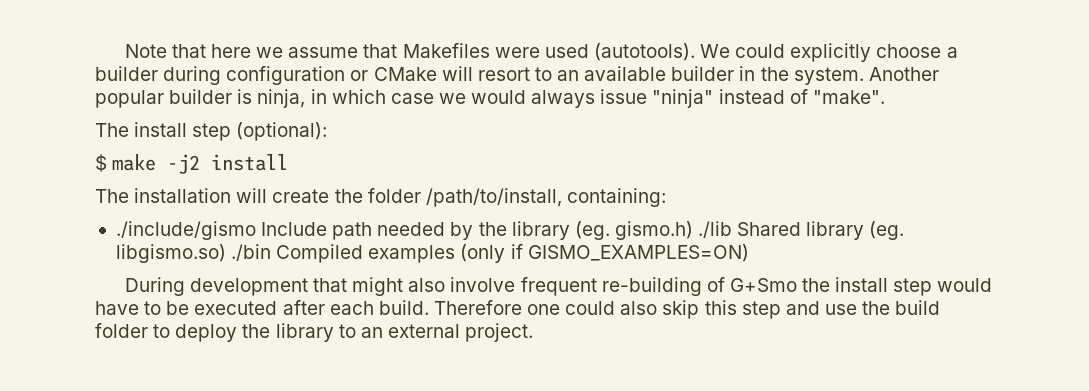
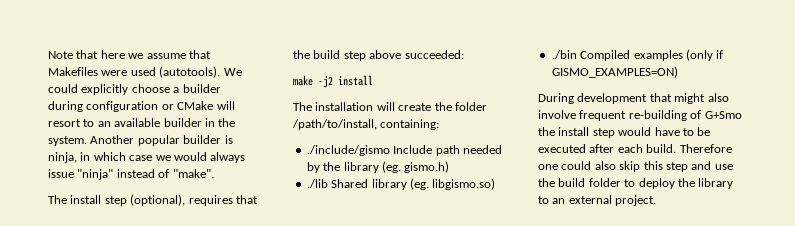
[236,122,328,141] [95,154,107,172] (optional): // $ -> [130,194,258,206] [293,50,464,61] (optional), requires that the build step above succeeded: //
(693, 230) none -> (450, 167) //
(226, 253) none -> (496, 184) //

